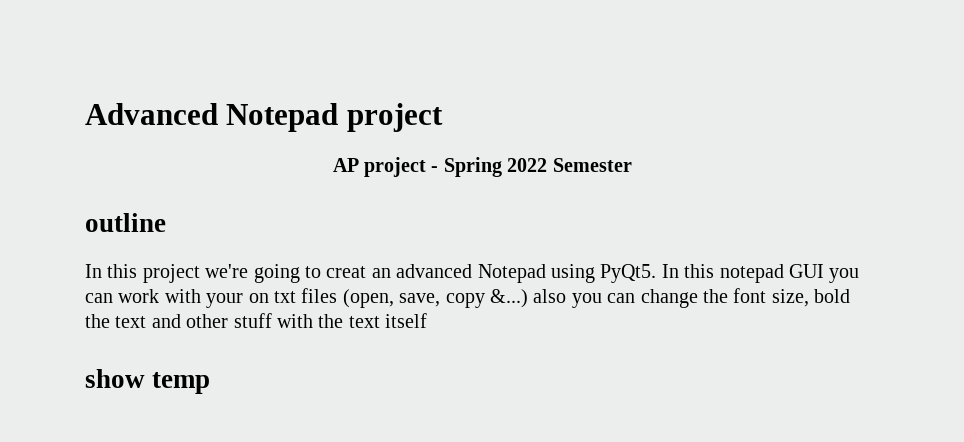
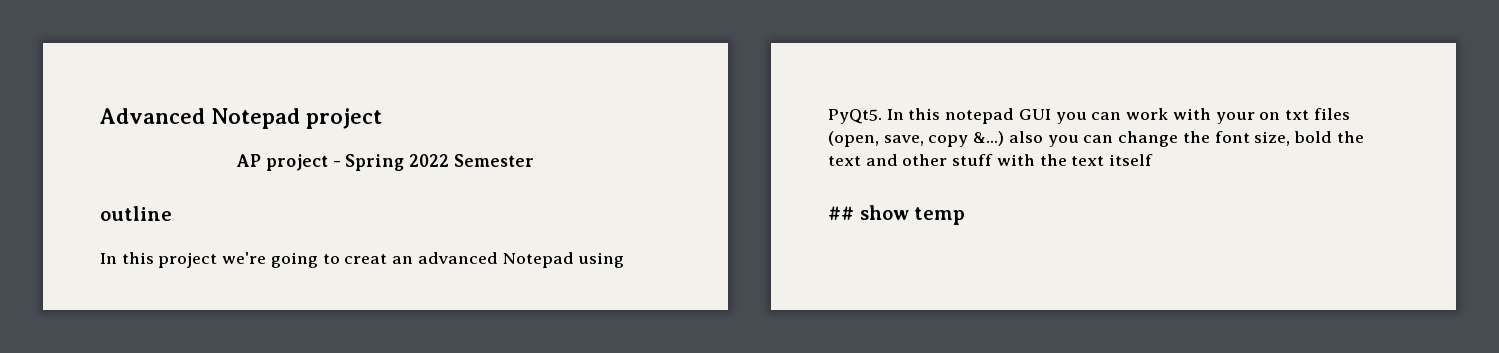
(428, 320) none -> [828,206,854,220] ##

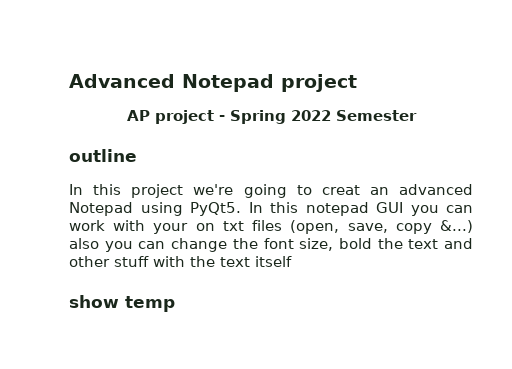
[828,206,854,220] ## -> (292, 261) none

